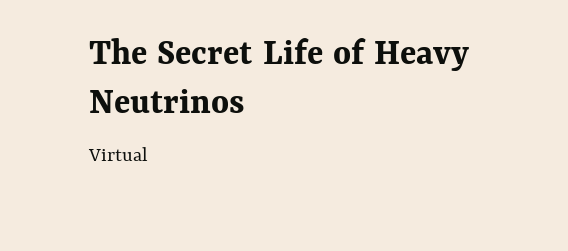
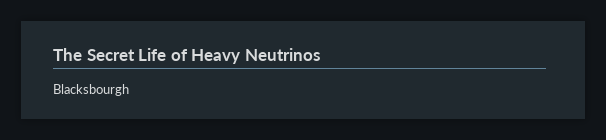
[88,147,148,161] Virtual -> [53,84,129,96] Blacksbourgh

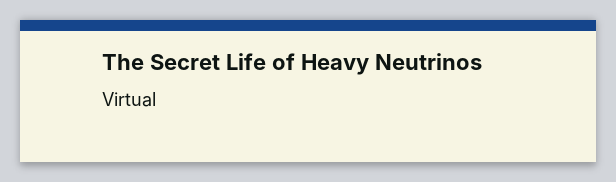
[53,84,129,96] Blacksbourgh -> [102,92,156,107] Virtual

